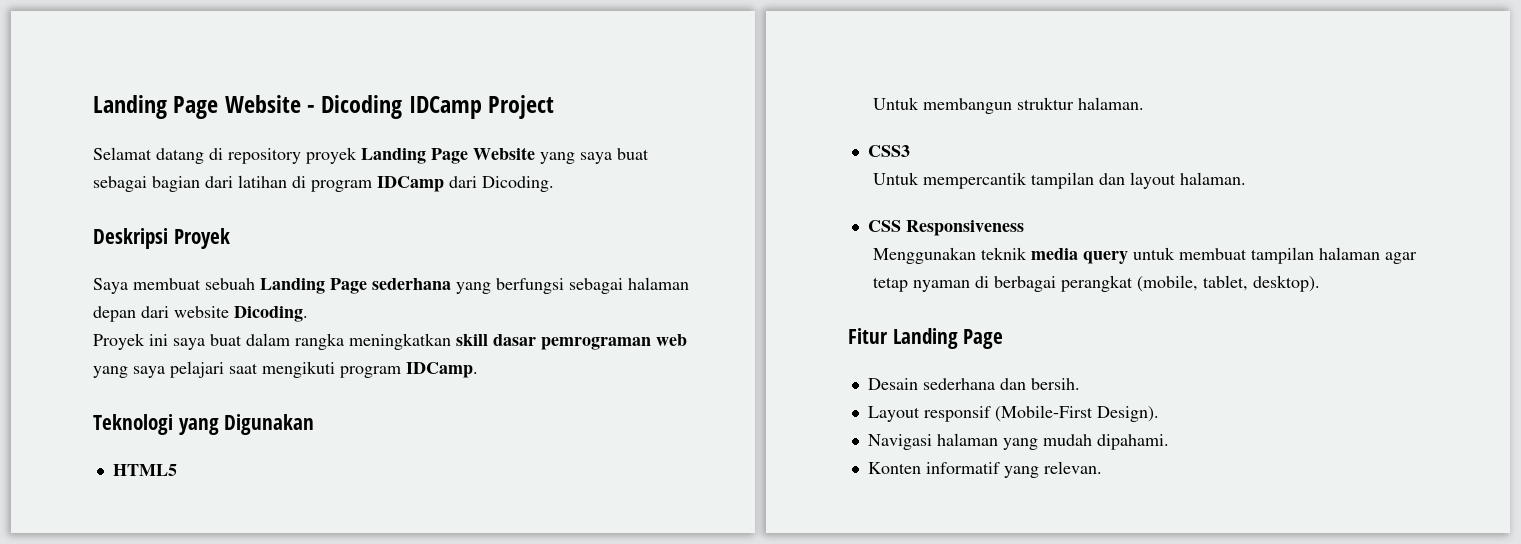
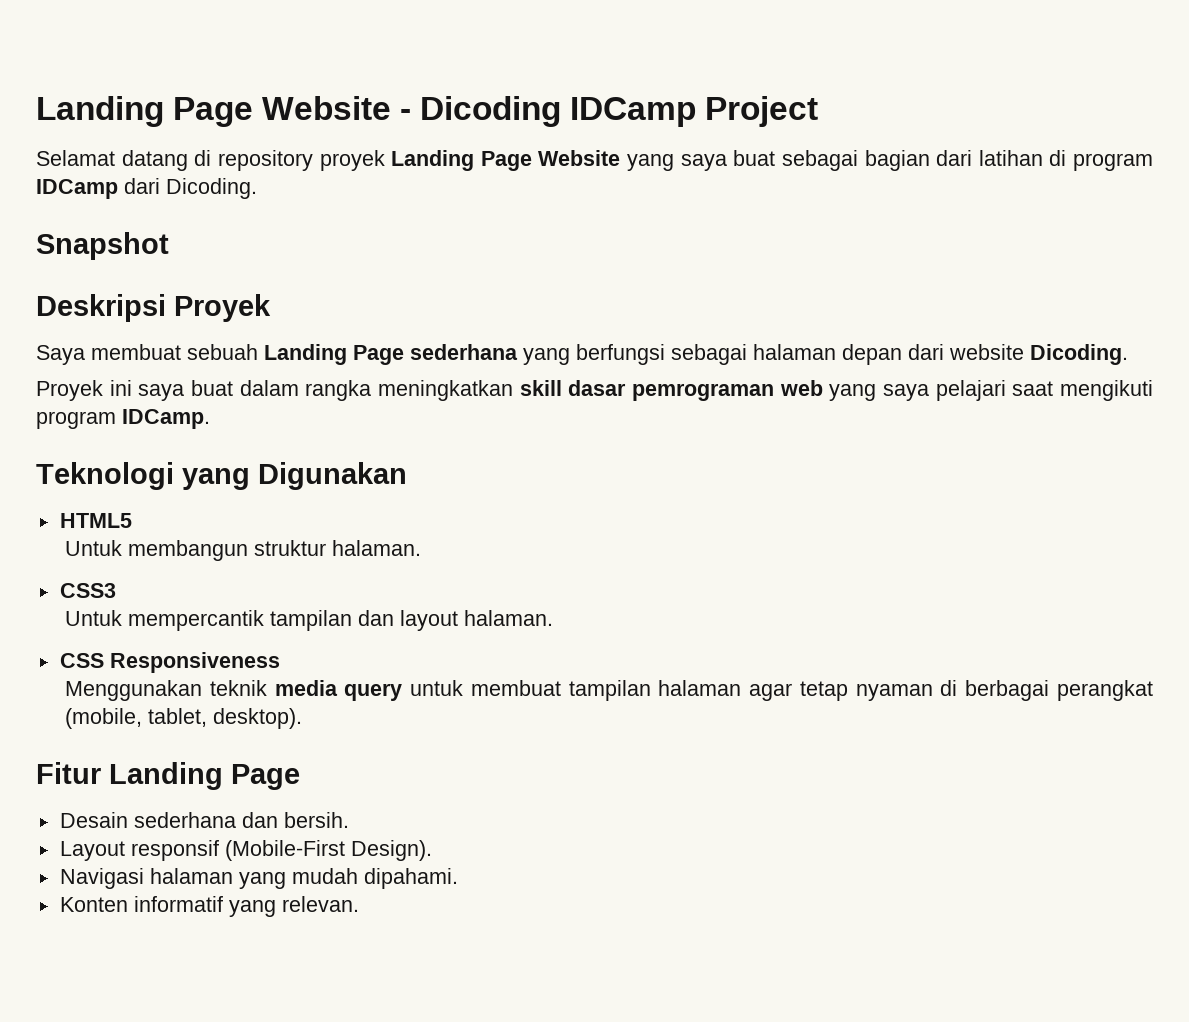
(554, 184) none -> [36,232,169,260] // Snapshot

